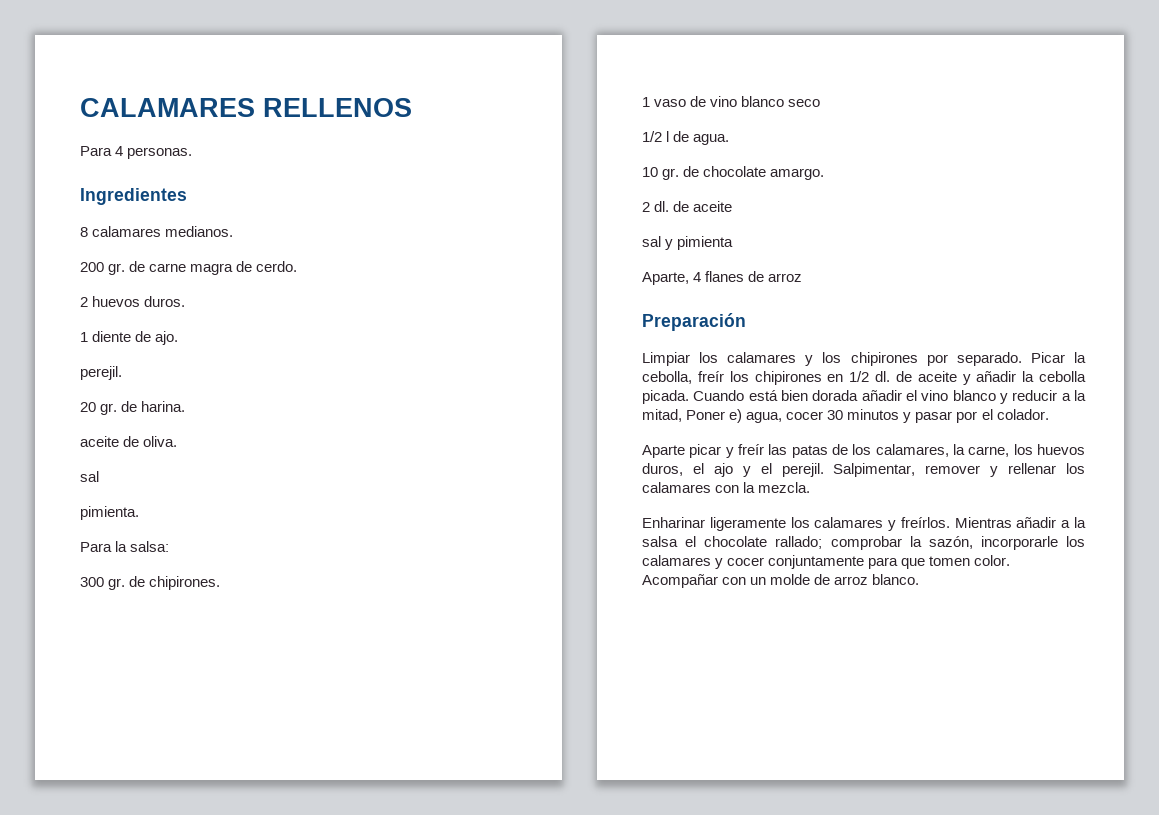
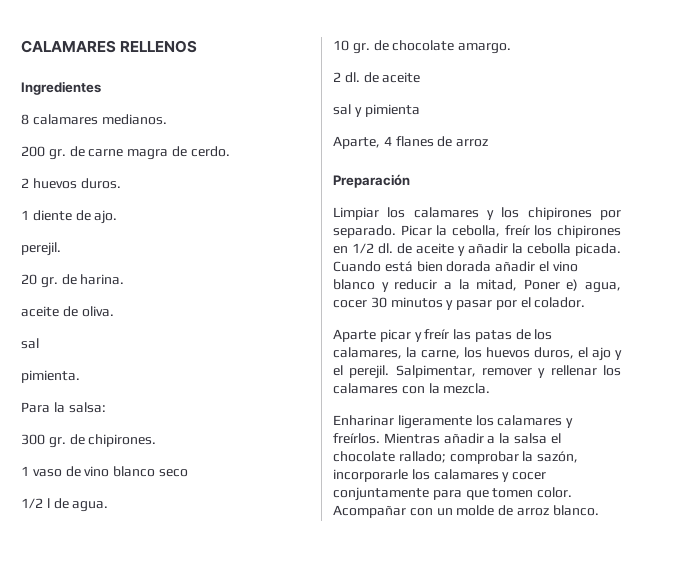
[80,146,193,159] // Para 4 personas. -> (198, 46) none

